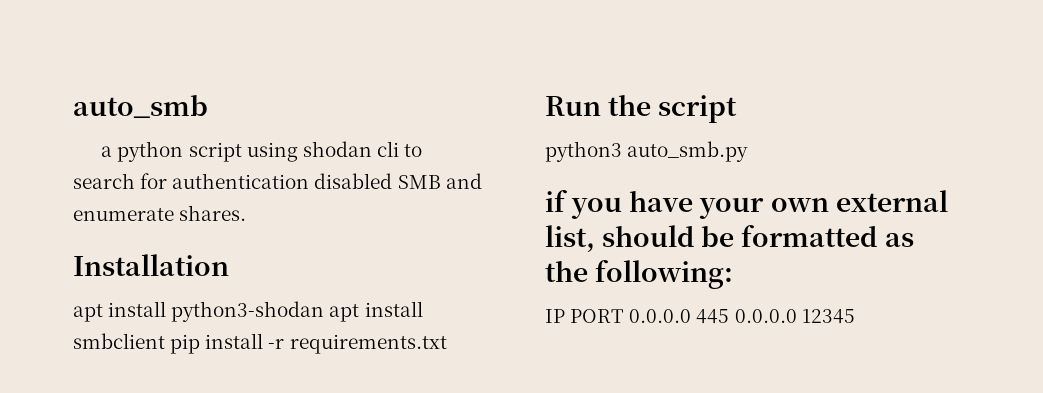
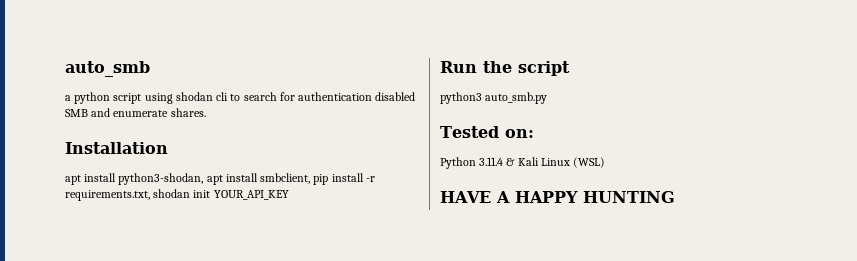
[171,301,423,322] [73,333,165,349] python3-shodan apt install smbclient -> [118,173,311,185] python3-shodan, apt install smbclient,
[289,334,447,354] requirements.txt -> [65,189,289,201] requirements.txt, shodan init YOUR_API_KEY
[545,190,948,219] [545,225,914,252] [545,260,734,289] [545,309,855,324] if you have your own external list, should be formatted as the following: // IP PORT 0.0.0.0 445 0.0.0.0 12345 -> [440,126,534,138] [440,157,606,169] [440,191,675,203] Tested on: // Python 3.11.4 & Kali Linux (WSL) // HAVE A HAPPY HUNTING

